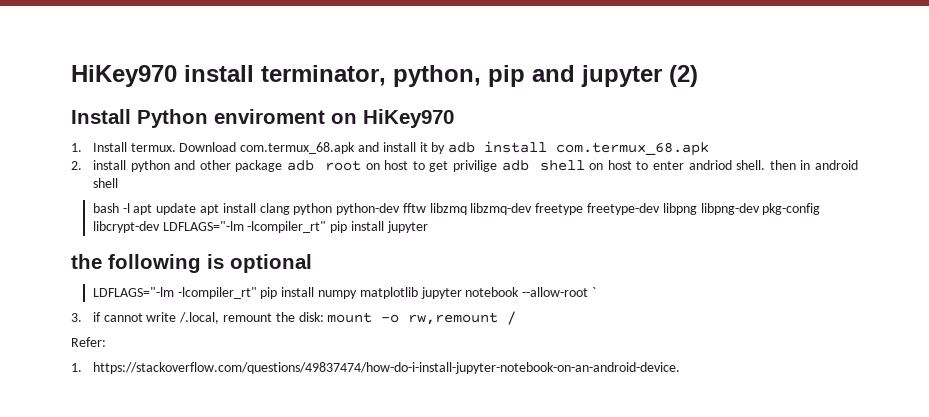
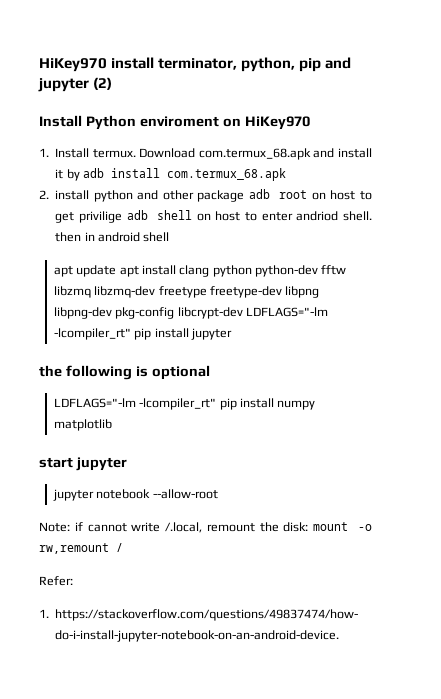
[92,203,130,213] bash -l -> (170, 237) none
(418, 293) none -> [39,457,127,471] // start jupyter //
[591,287,596,297] [71,313,82,322] ` // 3. -> [39,522,70,532] // Note:

